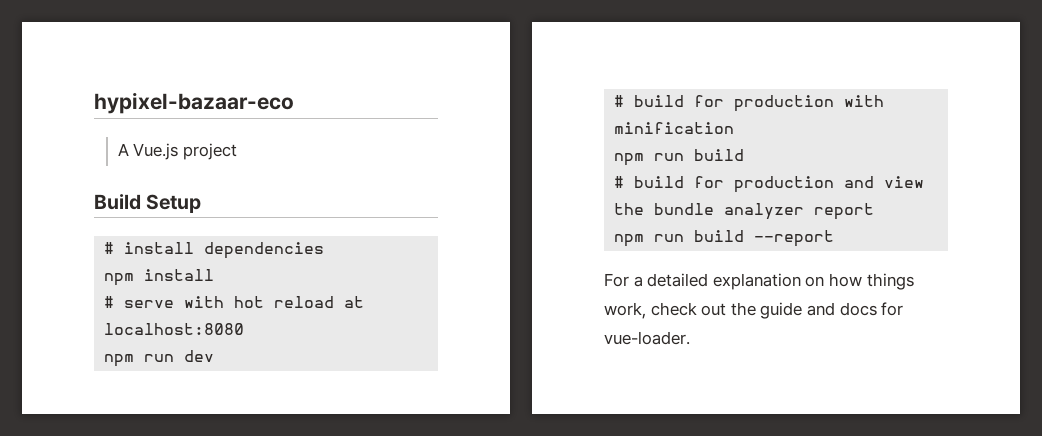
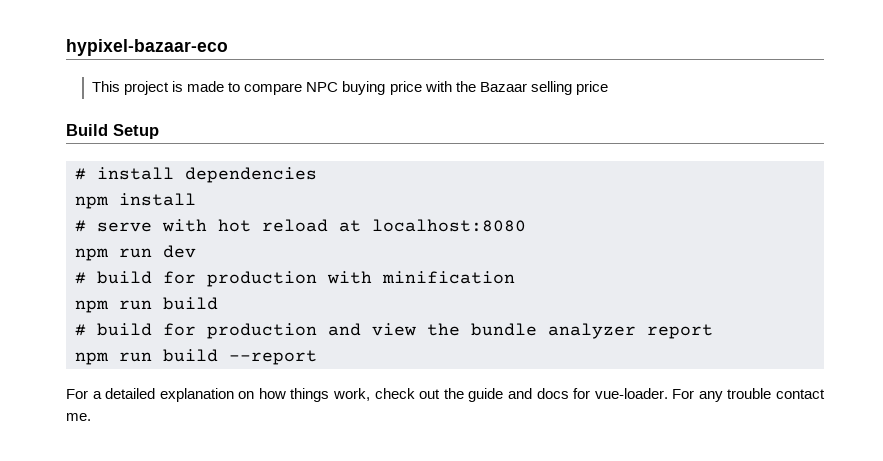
[117,143,179,160] A Vue.js -> [92,81,121,92] This
(237, 151) none -> [172,81,608,95] is made to compare NPC buying price with the Bazaar selling price
(690, 338) none -> [672,388,825,402] [66,413,91,421] For any trouble contact me.

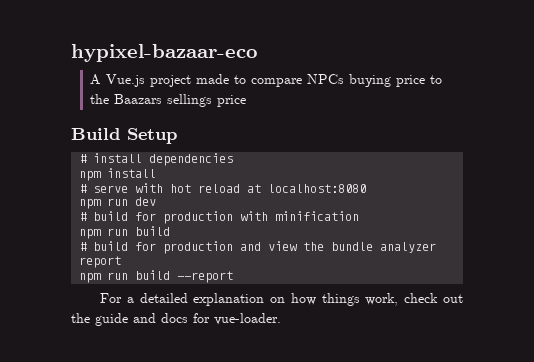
[92,81,184,95] This project is -> [90,74,192,87] A Vue.js project
[306,82,339,92] NPC -> [307,74,345,84] NPCs
[424,81,572,95] with the Bazaar selling -> [430,75,443,84] [90,94,213,107] to the Baazars sellings
[672,388,825,402] [66,413,91,421] For any trouble contact me. -> (281, 319) none

